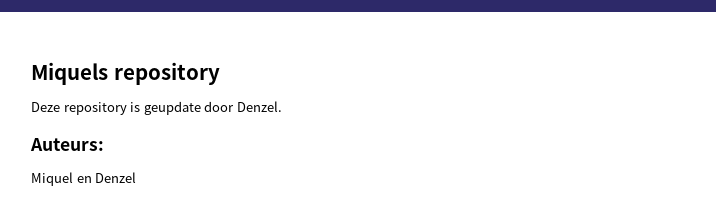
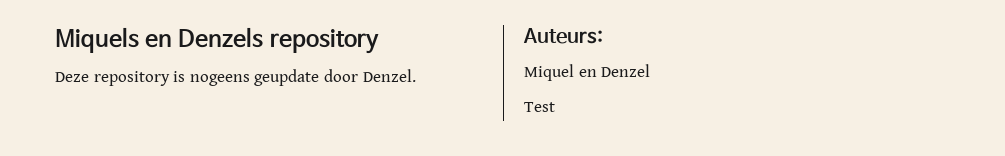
(108, 73) none -> [145,27,264,48] en Denzels
(141, 107) none -> [189,74,250,86] nogeens
(137, 177) none -> [524,102,555,112] // Test

